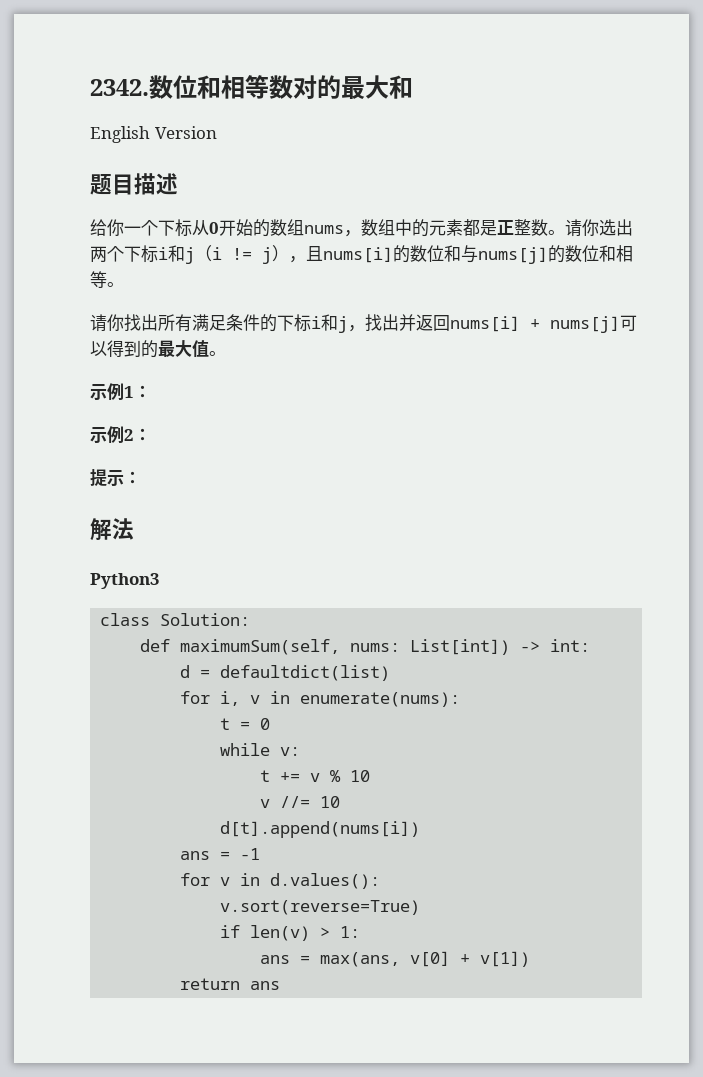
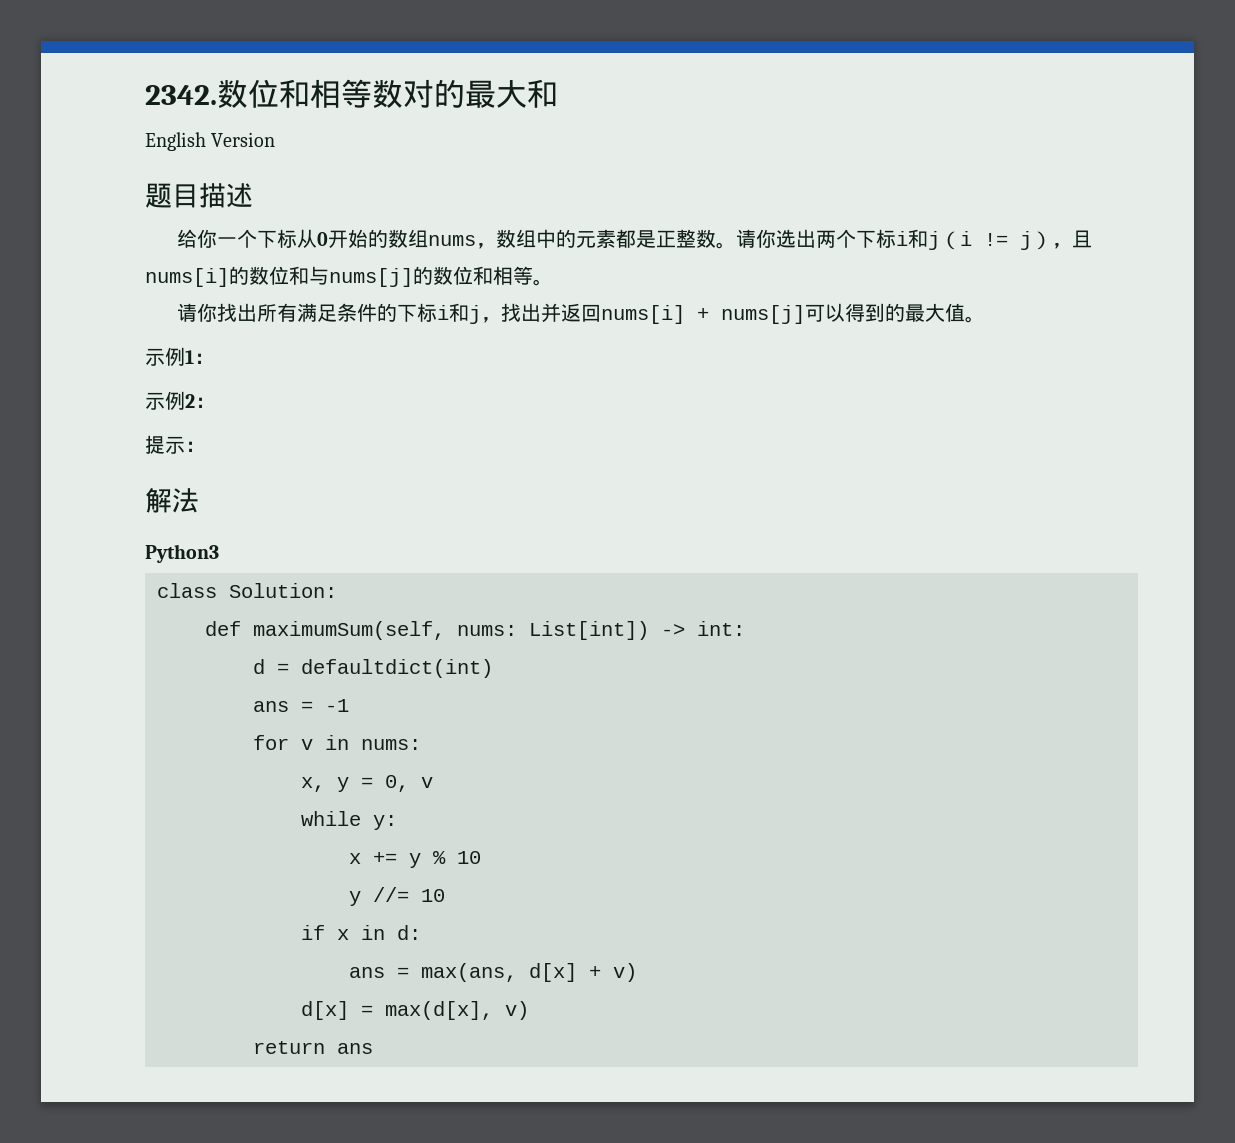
[220,665,391,681] [180,691,461,707] [220,718,271,730] [220,743,301,756] [260,770,371,782] [260,796,341,808] [220,821,421,838] defaultdict(list) // for i, v in enumerate(nums): // t = 0 // while v: // t += v % 10 // v //= 10 // d[t].append(nums[i]) -> [301,659,493,678] defaultdict(int)
[270,873,381,889] [220,900,421,915] [220,925,361,941] [260,951,531,967] d.values(): // v.sort(reverse=True) // if len(v) > 1: // ans = max(ans, v[0] + v[1]) -> [361,739,421,750] [301,775,433,792] [301,811,397,830] [349,851,481,868] [349,887,445,906] [301,925,421,940] [349,963,637,982] [301,1001,529,1020] nums: // x, y = 0, v // while y: // x += y % 10 // y //= 10 // if x in d: // ans = max(ans, d[x] + v) // d[x] = max(d[x], v)

